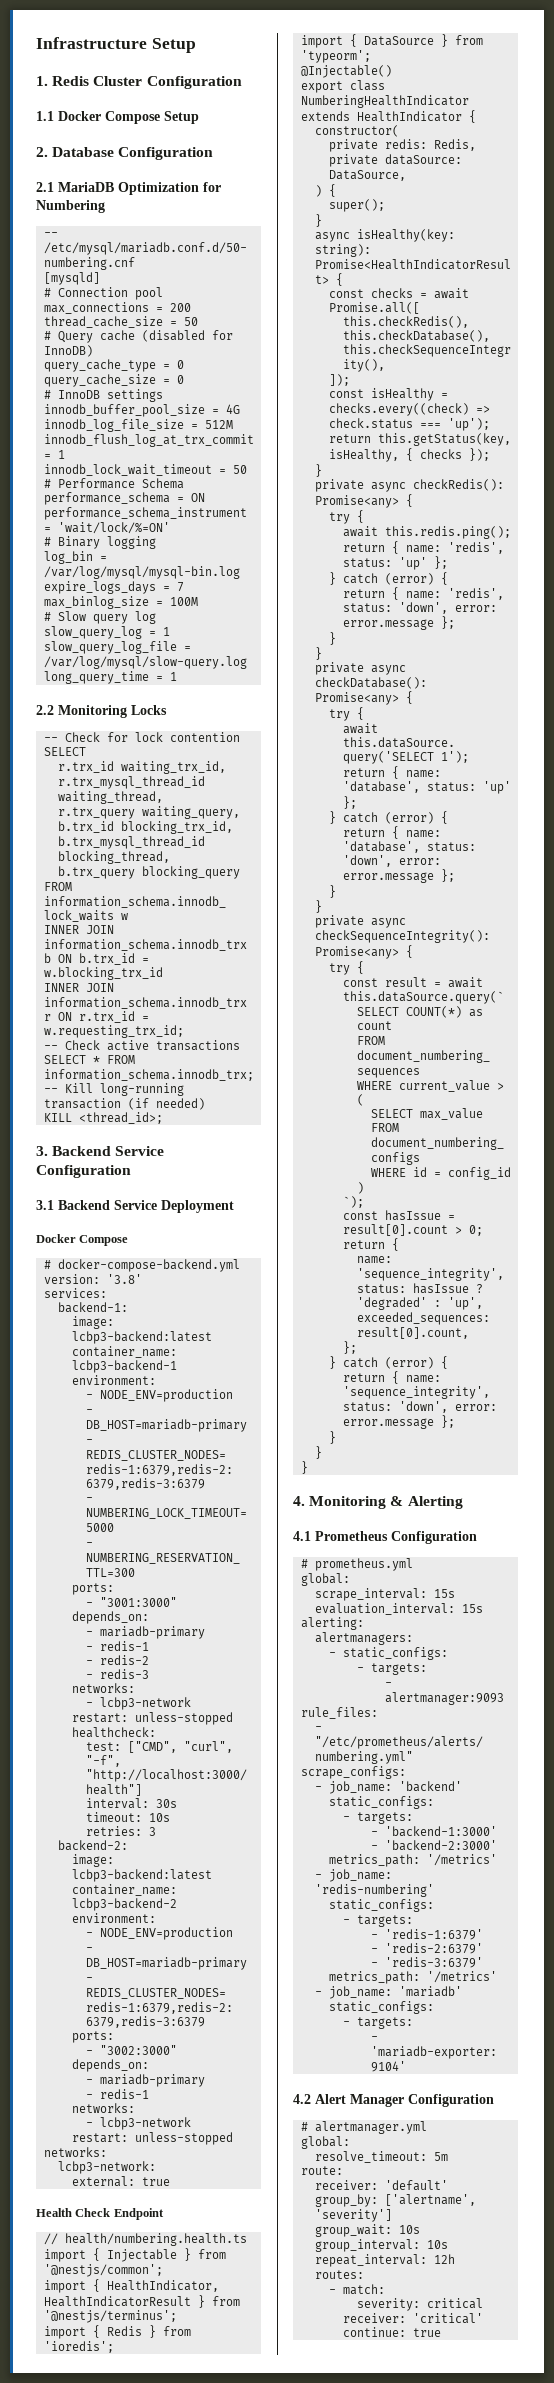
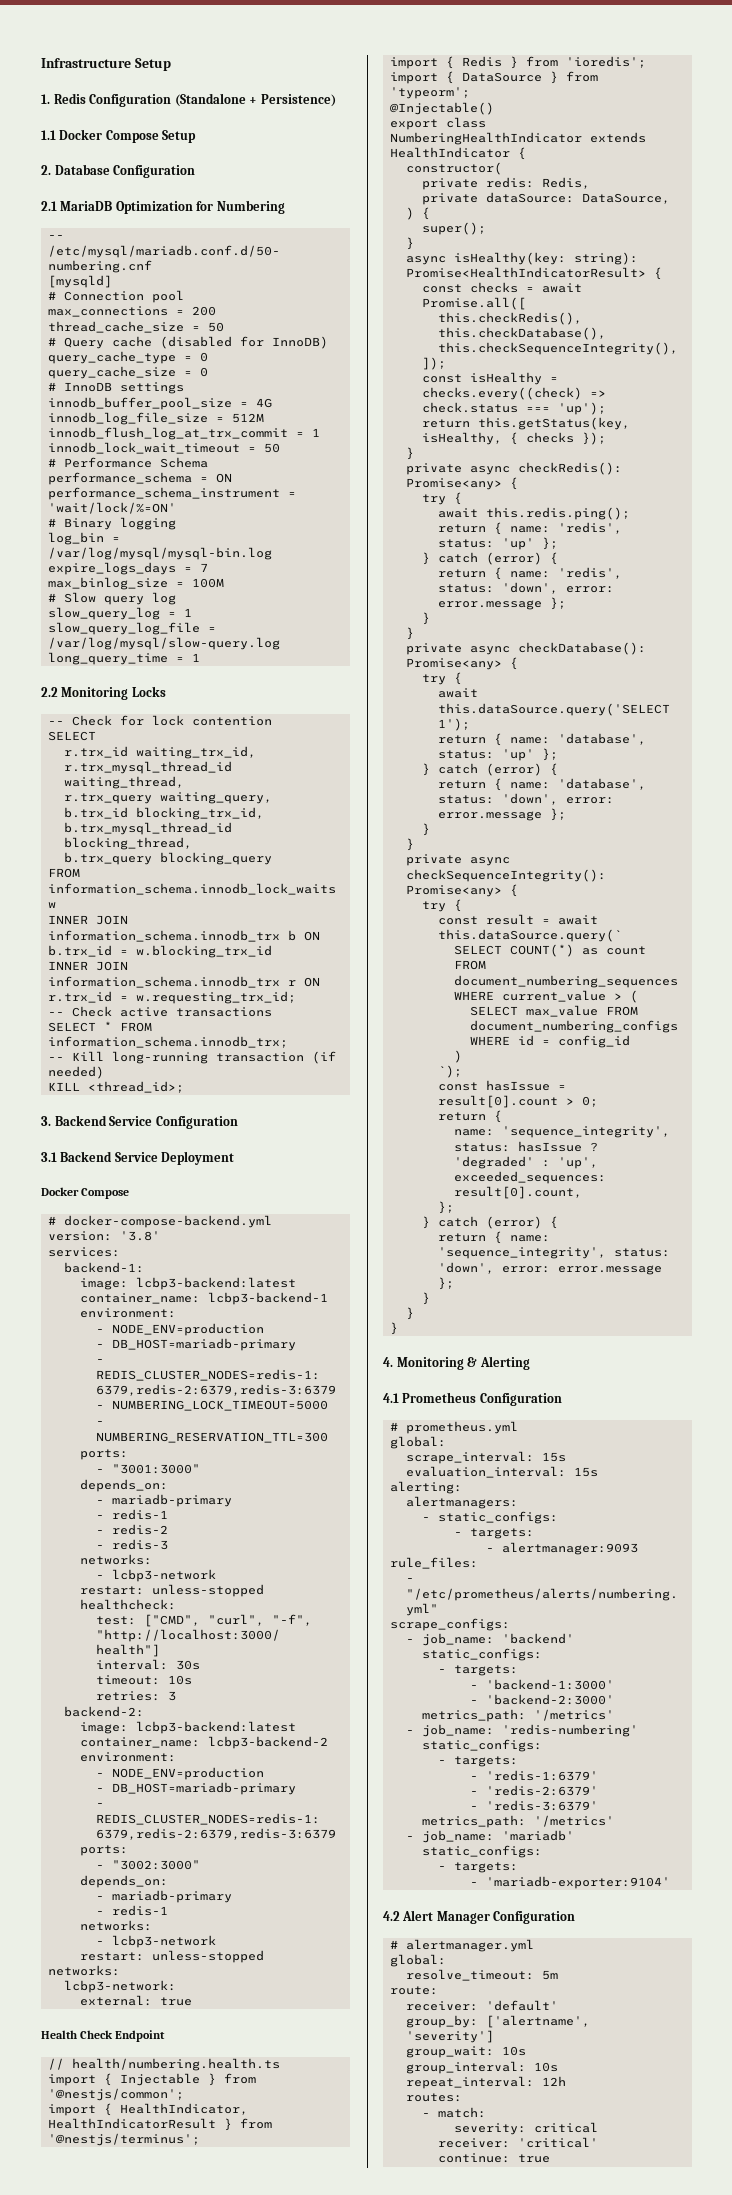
[93,76,242,89] Cluster Configuration -> [89,93,336,107] Configuration (Standalone + Persistence)

